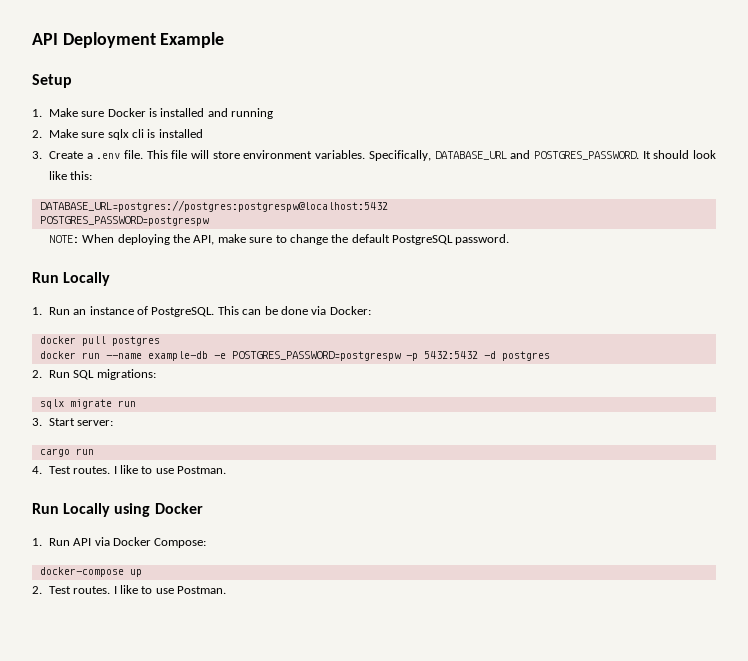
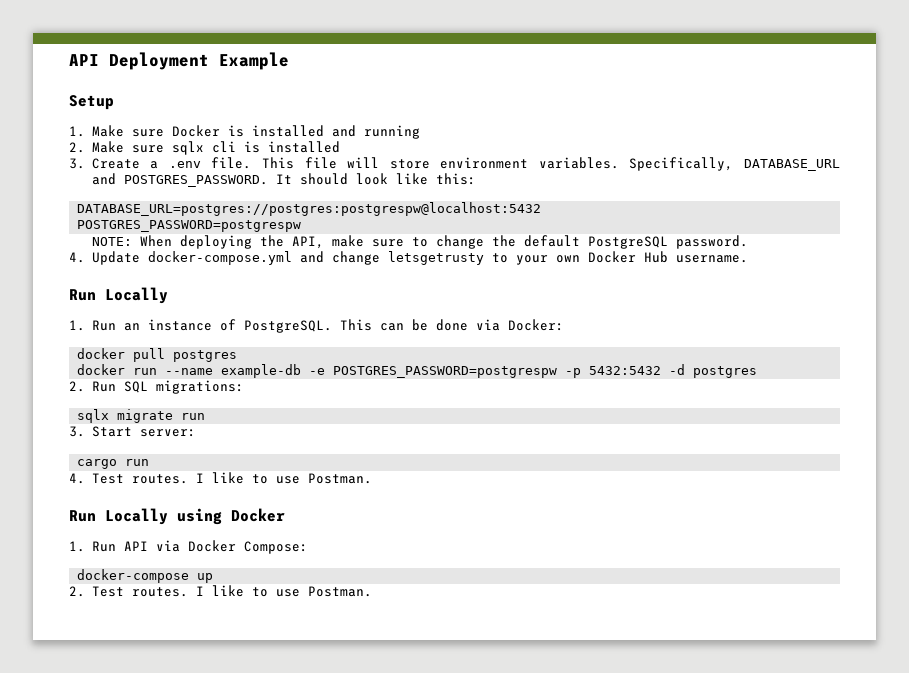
(510, 239) none -> [69,251,748,265] // 4. Update docker-compose.yml and change letsgetrusty to your own Docker Hub username.

